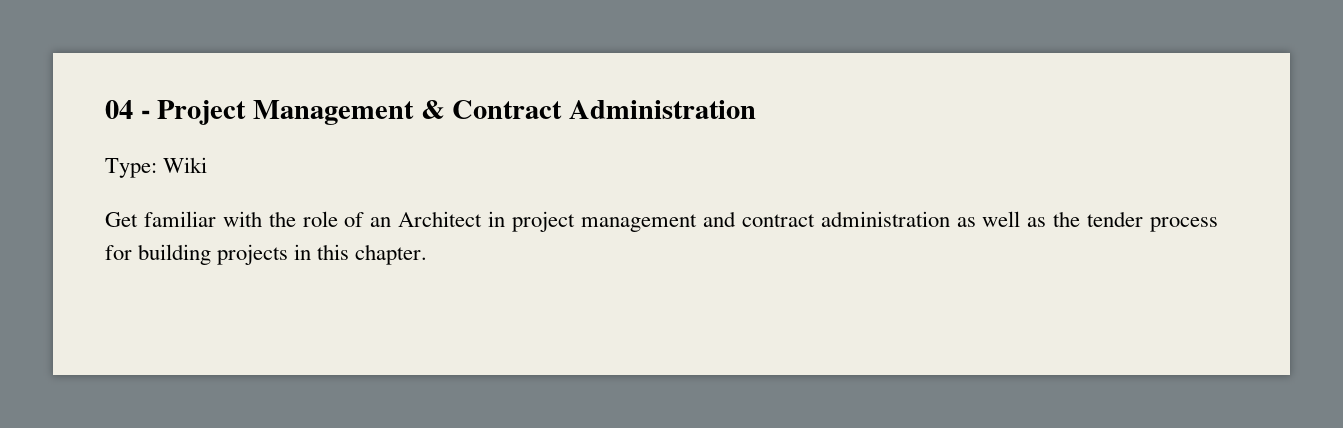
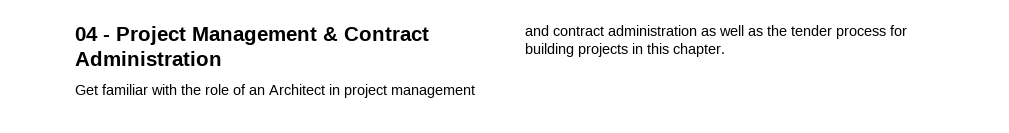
[105,157,208,178] // Type: Wiki -> (222, 58) none

